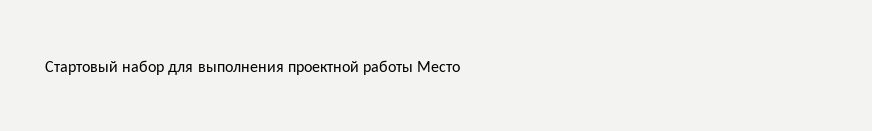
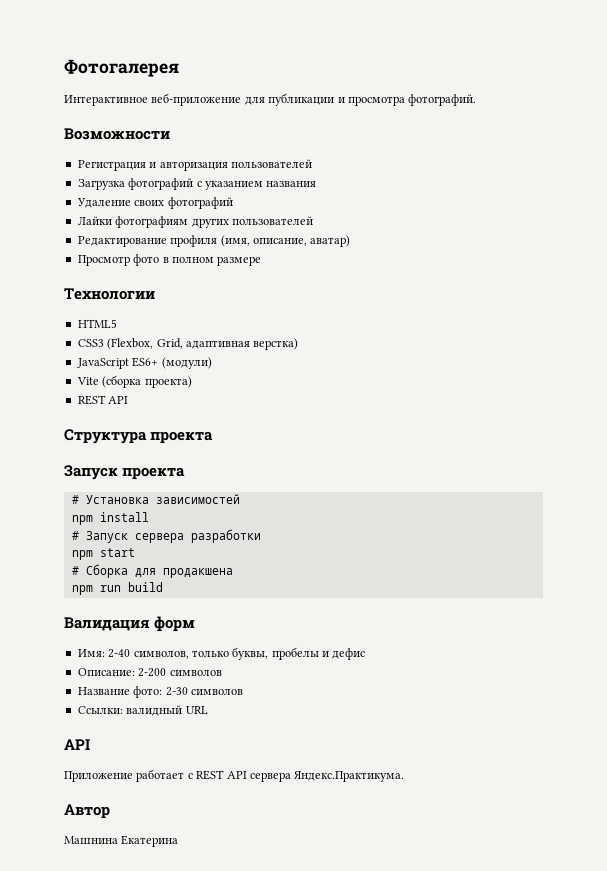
[45,60,461,75] Стартовый набор для выполнения проектной работы Место -> [64,59,179,77] [64,93,477,106] [64,128,170,140] [77,159,312,171] [77,178,317,190] [76,197,233,209] [77,216,313,228] [77,235,351,247] [77,254,262,266] [64,288,155,300] [77,319,117,328] [77,338,299,350] [76,357,212,369] [76,375,192,388] [77,395,129,405] [64,429,214,444] [64,465,186,480] [71,494,240,504] [71,512,149,525] [71,529,261,543] [71,548,135,560] [71,564,233,578] [71,582,163,595] [64,616,196,632] [77,647,366,660] [77,668,222,677] [77,686,243,698] [77,705,208,716] [64,739,90,750] [64,769,405,782] [64,804,110,819] [64,835,179,847] Фотогалерея // Интерактивное веб-приложение для публикации и просмотра фотографий. // Возможности // Регистрация и авторизация пользователей // Загрузка фотографий с указанием названия // Удаление своих фотографий // Лайки фотографиям других пользователей // Редактирование профиля (имя, описание, аватар) // Просмотр фото в полном размере // Технологии // HTML5 // CSS3 (Flexbox, Grid, адаптивная верстка) // JavaScript ES6+ (модули) // Vite (сборка проекта) // REST API // Структура проекта // Запуск проекта // # Установка зависимостей // npm install // # Запуск сервера разработки // npm start // # Сборка для продакшена // npm run build // Валидация форм // Имя: 2-40 символов, только буквы, пробелы и дефис // Описание: 2-200 символов // Название фото: 2-30 символов // Ссылки: валидный URL // API // Приложение работает с REST API сервера Яндекс.Практикума. // Автор // Машнина Екатерина

